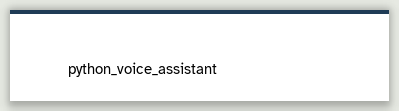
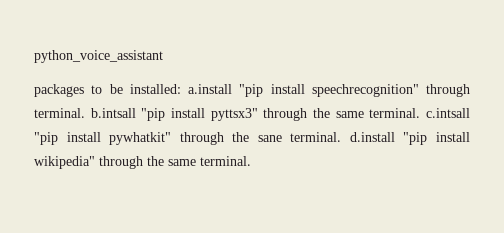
(217, 69) none -> [34,84,470,97] [34,108,470,121] [34,132,470,145] [34,156,251,169] // packages to be installed: a.install "pip install speechrecognition" through terminal. b.intsall "pip install pyttsx3" through the same terminal. c.intsall "pip install pywhatkit" through the sane terminal. d.install "pip install wikipedia" through the same terminal.

